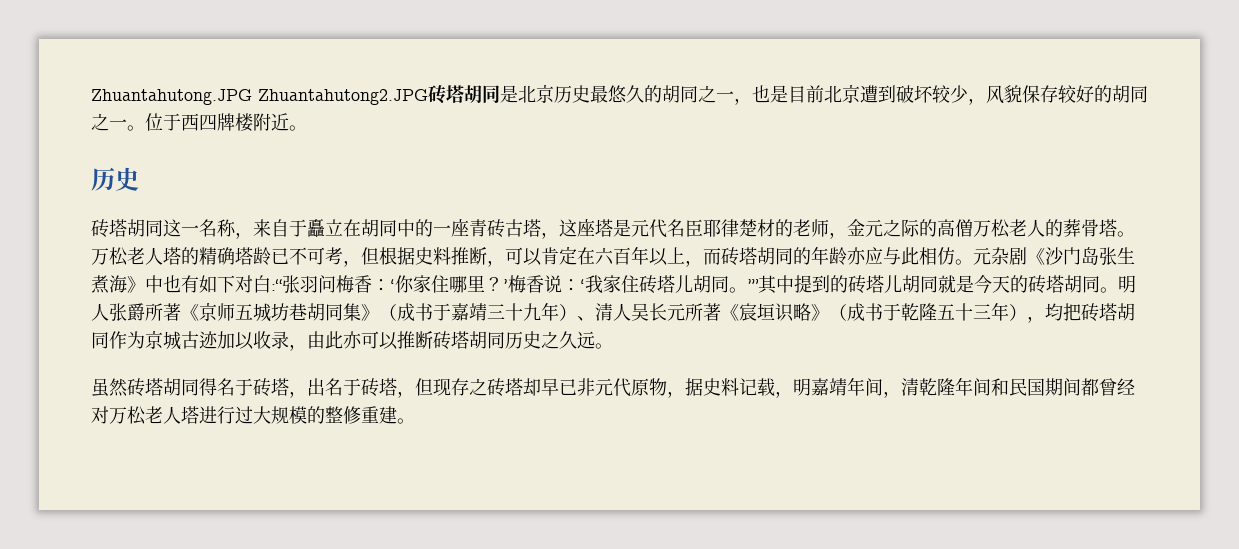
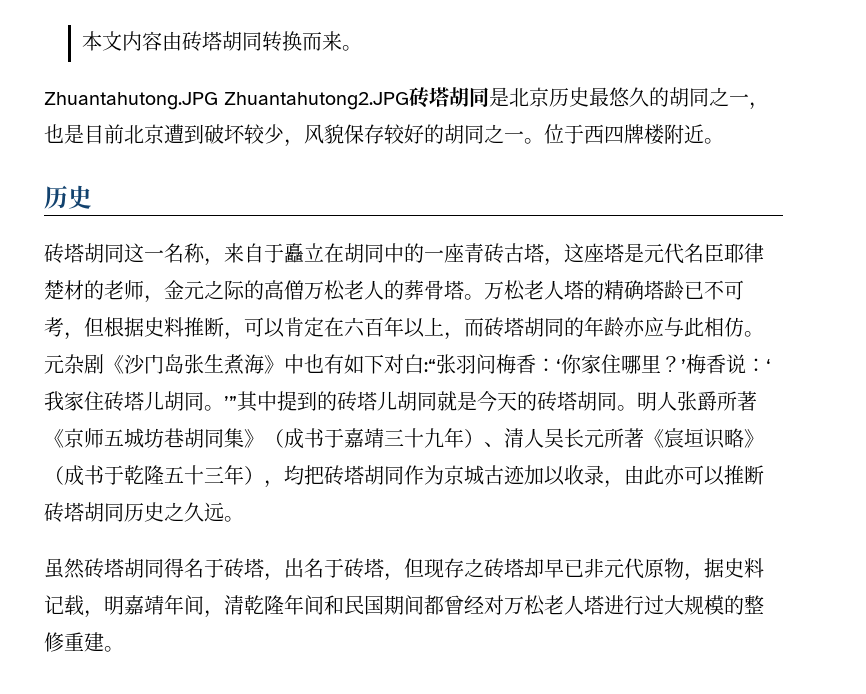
(91, 97) none -> [81,31,362,52] 本文内容由砖塔胡同转换而来。 //

